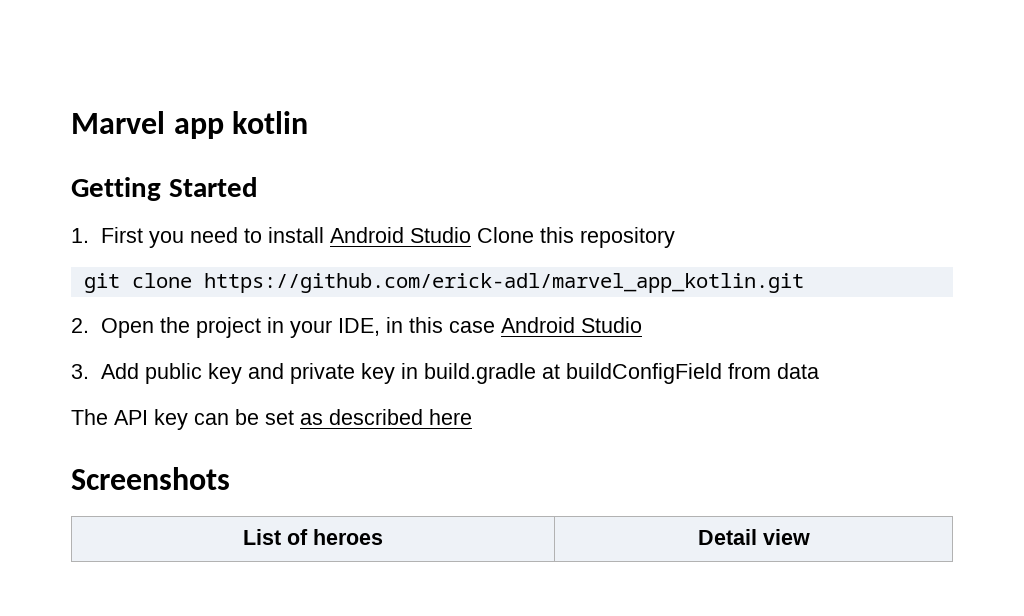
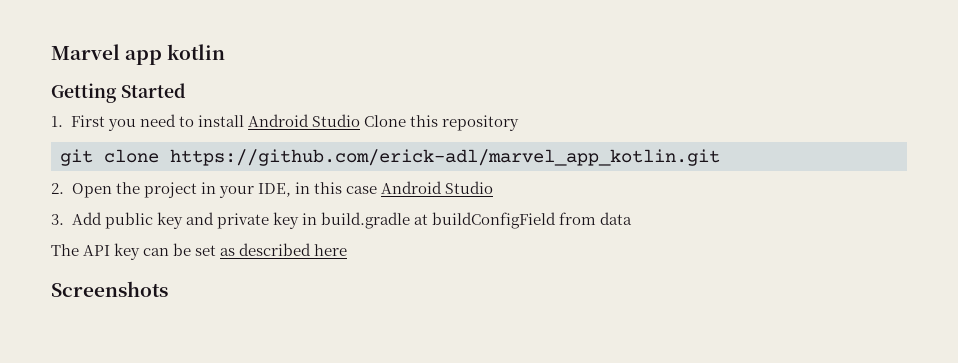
[243,529,383,545] [697,529,810,545] // List of heroes | Detail view -> (168, 289) none

